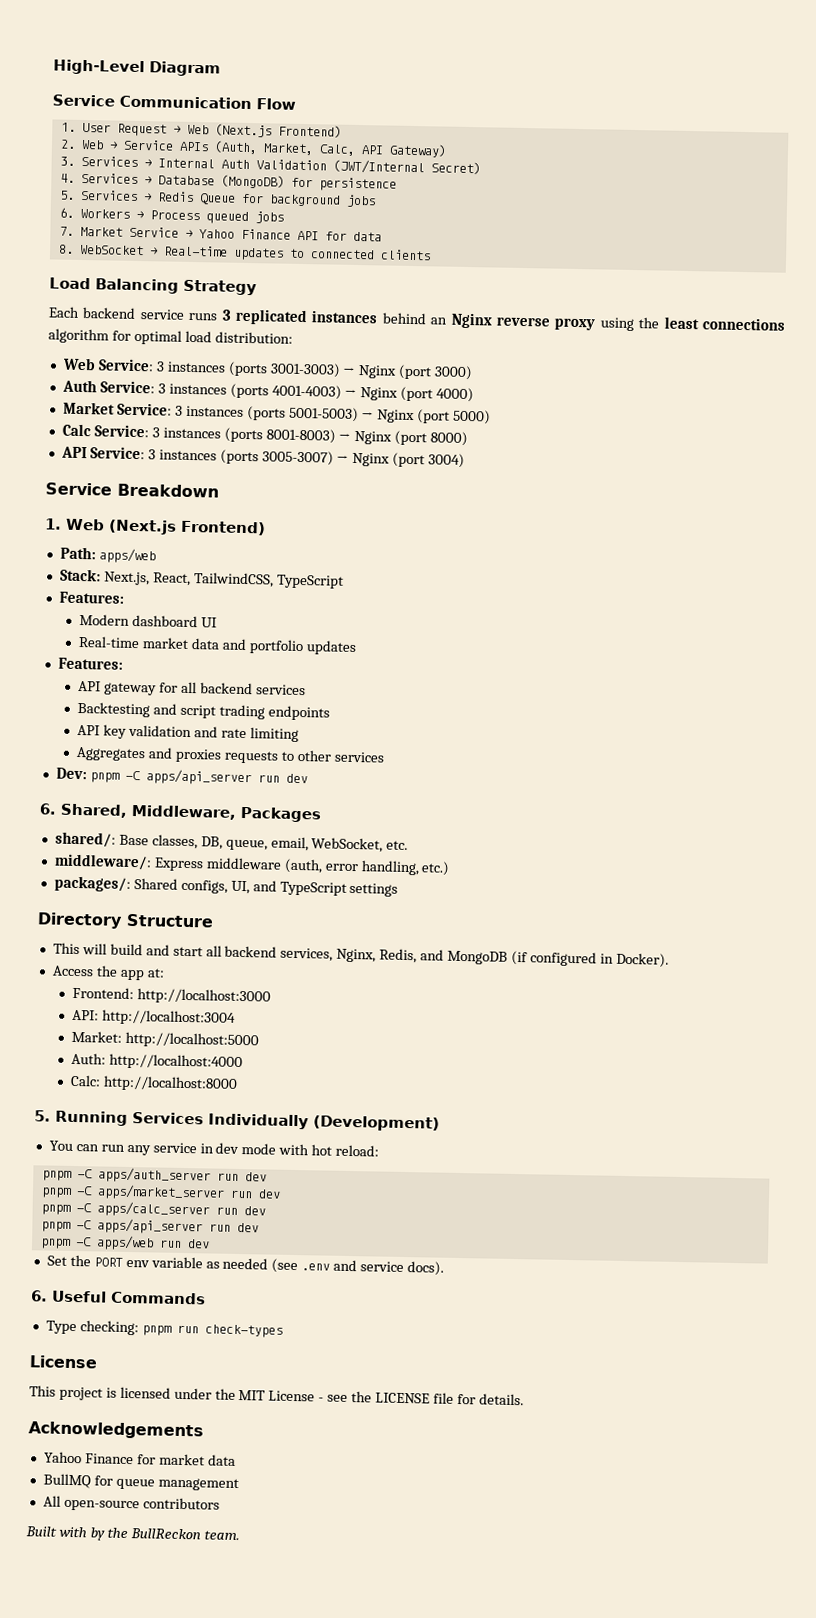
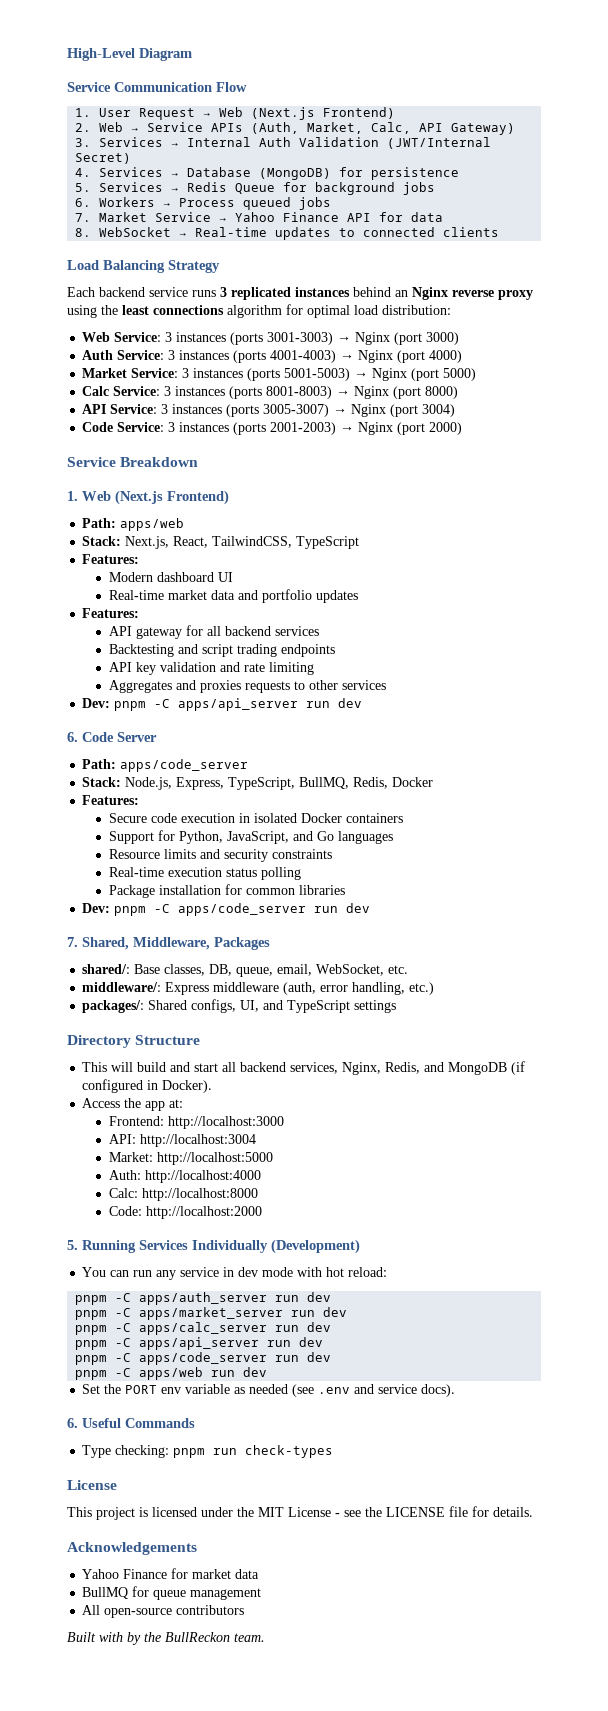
(466, 460) none -> [82,422,463,435] // Code Service: 3 instances (ports 2001-2003) → Nginx (port 2000)
(57, 809) none -> [82,732,157,742] [82,759,249,772] [82,777,434,790] [82,795,140,805] [108,813,403,823] [108,830,393,844] [108,849,332,862] [108,867,301,880] [108,884,345,898] [82,903,371,916] [67,937,78,947] Code Server // Path: apps/code_server // Stack: Node.js, Express, TypeScript, BullMQ, Redis, Docker // Features: // Secure code execution in isolated Docker containers // Support for Python, JavaScript, and Go languages // Resource limits and security constraints // Real-time execution status polling // Package installation for common libraries // Dev: pnpm -C apps/code_server run dev // 7.
(239, 1083) none -> [108,1206,262,1219] // Code: http://localhost:2000
(259, 1227) none -> [75,1352,332,1365] // pnpm -C apps/code_server run dev

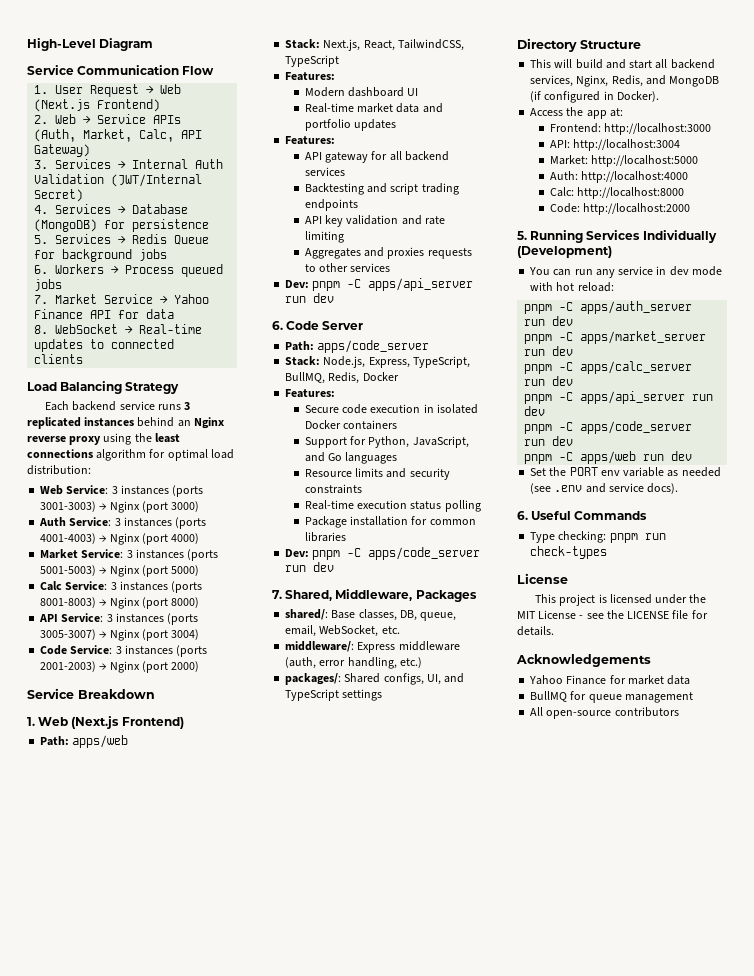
[67,1632,265,1645] // Built with by the BullReckon team. -> (679, 712) none

